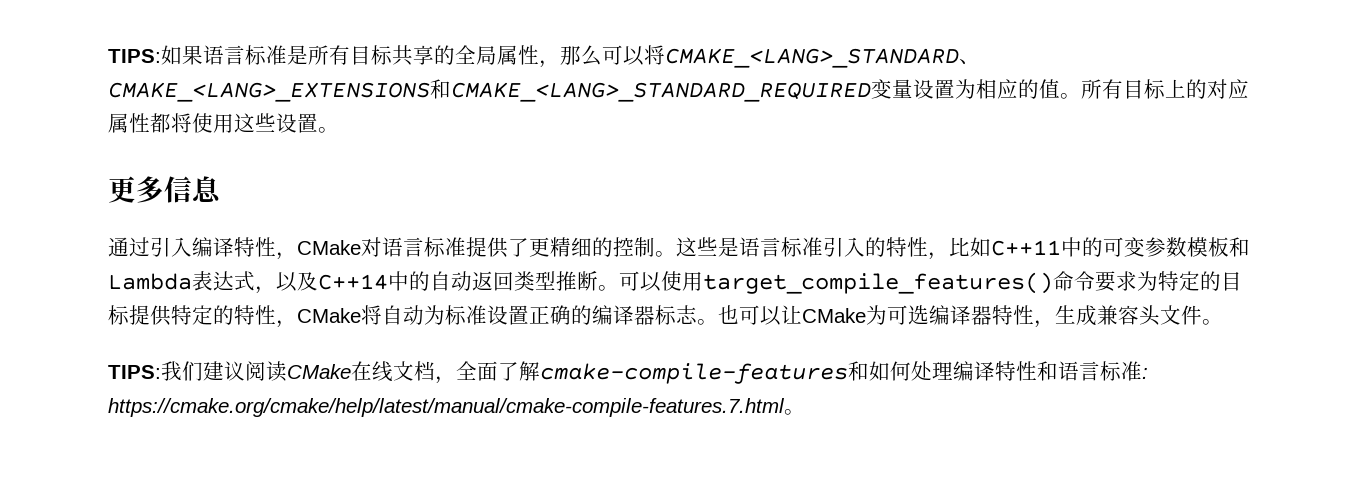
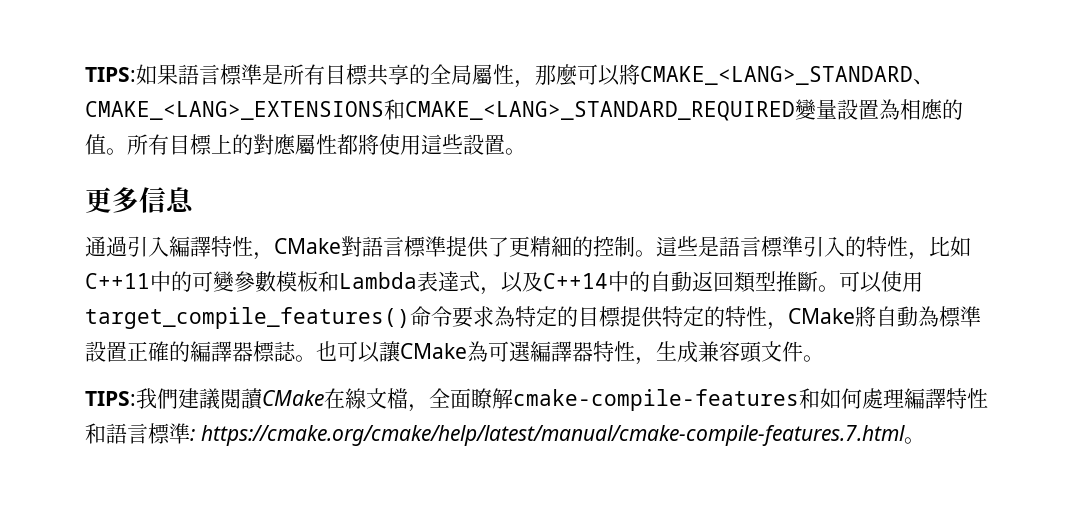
[203,45,287,65] 语言标准 -> [178,64,262,85] 語言標準
[371,45,393,65] 标 -> [346,64,368,85] 標
[497,45,980,68] [108,79,1249,102] [108,113,339,133] [108,176,222,203] [108,237,466,260] 属性，那么可以将CMAKE_<LANG>_STANDARD、CMAKE_<LANG>_EXTENSIONS和CMAKE_<LANG>_STANDARD_REQUIRED变量设置为相应的值。所有目标上的对应属性都将使用这些设置。 // 更多信息 // 通过引入编译特性，CMake对语言标准 -> [472,64,934,88] [85,99,963,121] [85,134,526,155] [85,187,195,213] [85,236,446,260] 屬性，那麼可以將CMAKE_<LANG>_STANDARD、CMAKE_<LANG>_EXTENSIONS和CMAKE_<LANG>_STANDARD_REQUIRED變量設置為相應的值。所有目標上的對應屬性都將使用這些設置。 // 更多信息 // 通過引入編譯特性，CMake對語言標準
[571,237,592,257] 细 -> [551,236,572,257] 細
[676,237,823,257] 这些是语言标准 -> [656,236,803,257] 這些是語言標準
[1124,237,1187,257] 变参数 -> [213,271,276,292] 變參數
[213,271,234,291] 达 -> [438,271,459,292] 達
[451,271,598,291] 动返回类型推断 -> [671,271,818,293] 動返回類型推斷
[1137,271,1158,291] 为 -> [494,306,515,327] 為
[108,305,130,325] 标 -> [599,306,621,327] 標
[361,305,971,326] 将自动为标准设置正确的编译器标志。也可以让CMake为可选编译 -> [855,306,981,327] [85,341,572,363] 將自動為標準設置正確的編譯器標誌。也可以讓CMake為可選編譯
[1139,305,1160,326] 头 -> [740,341,762,363] 頭
[182,361,1142,384] 们建议阅读CMake在线文档，全面了解cmake-compile-features和如何处理编译特性和语言标准 -> [157,388,988,412] [85,423,190,444] 們建議閱讀CMake在線文檔，全面瞭解cmake-compile-features和如何處理編譯特性和語言標準

